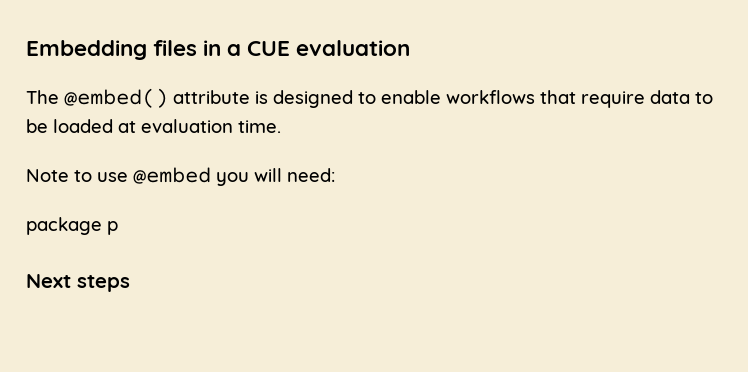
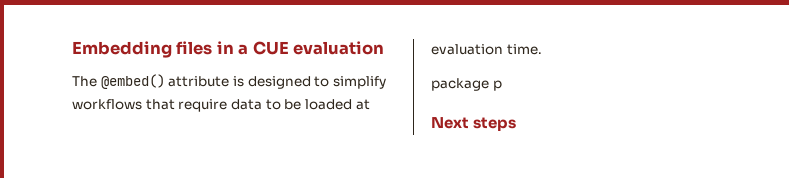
[381,90,441,104] enable -> [332,76,386,89] simplify
[26,167,335,186] // Note to use @embed you will need: -> (542, 49) none

